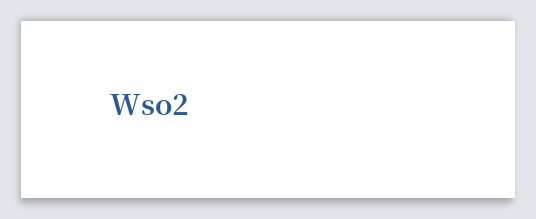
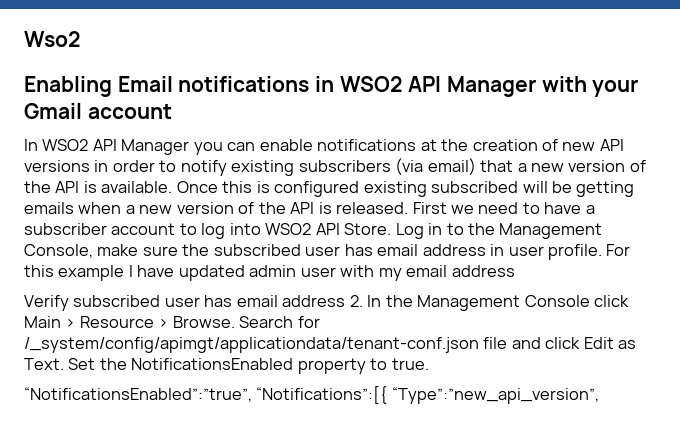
(189, 104) none -> [24,76,639,97] [24,103,172,119] [24,139,624,155] [24,158,646,176] [24,181,635,197] [24,202,595,214] [24,223,603,239] [24,244,631,260] [24,265,515,281] [24,295,630,311] [24,316,320,328] [24,337,637,353] [24,358,429,374] [24,386,599,404] // Enabling Email notifications in WSO2 API Manager with your Gmail account // In WSO2 API Manager you can enable notifications at the creation of new API versions in order to notify existing subscribers (via email) that a new version of the API is available. Once this is configured existing subscribed will be getting emails when a new version of the API is released. First we need to have a subscriber account to log into WSO2 API Store. Log in to the Management Console, make sure the subscribed user has email address in user profile. For this example I have updated admin user with my email address // Verify subscribed user has email address 2. In the Management Console click Main > Resource > Browse. Search for /_system/config/apimgt/applicationdata/tenant-conf.json file and click Edit as Text. Set the NotificationsEnabled property to true. // “NotificationsEnabled”:”true”, “Notifications”:[{ “Type”:”new_api_version”,

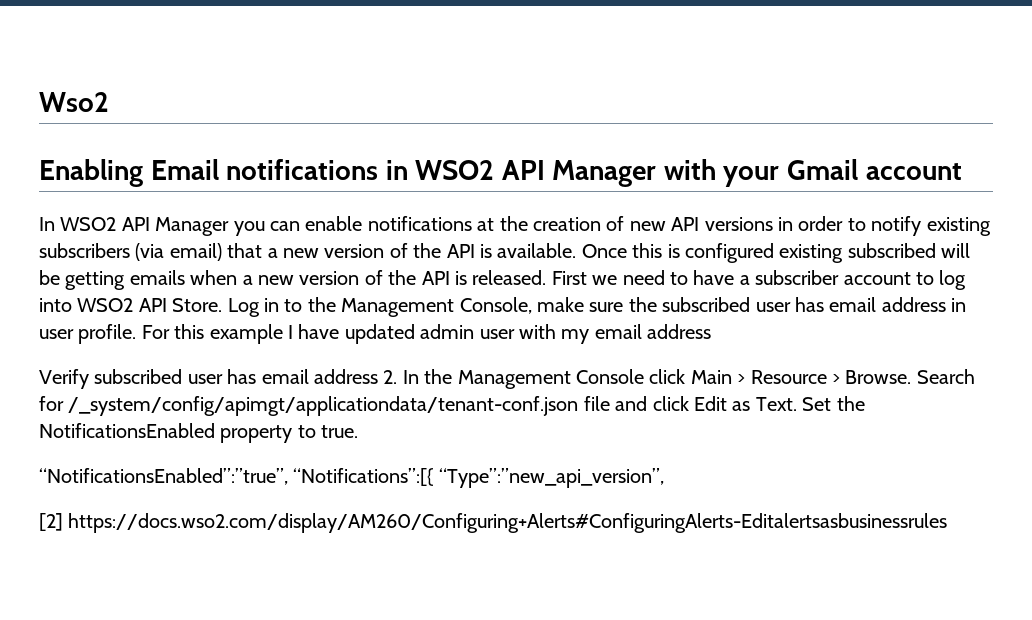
(599, 395) none -> [39,513,948,533] // [2] https://docs.wso2.com/display/AM260/Configuring+Alerts#ConfiguringAlerts-Editalertsasbusinessrules

